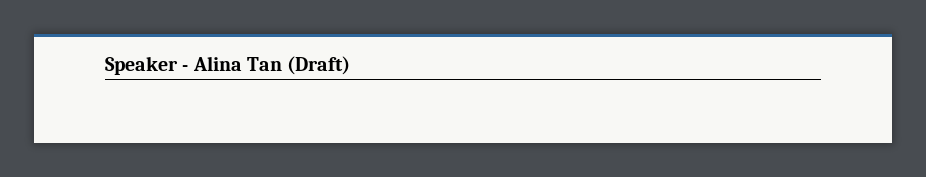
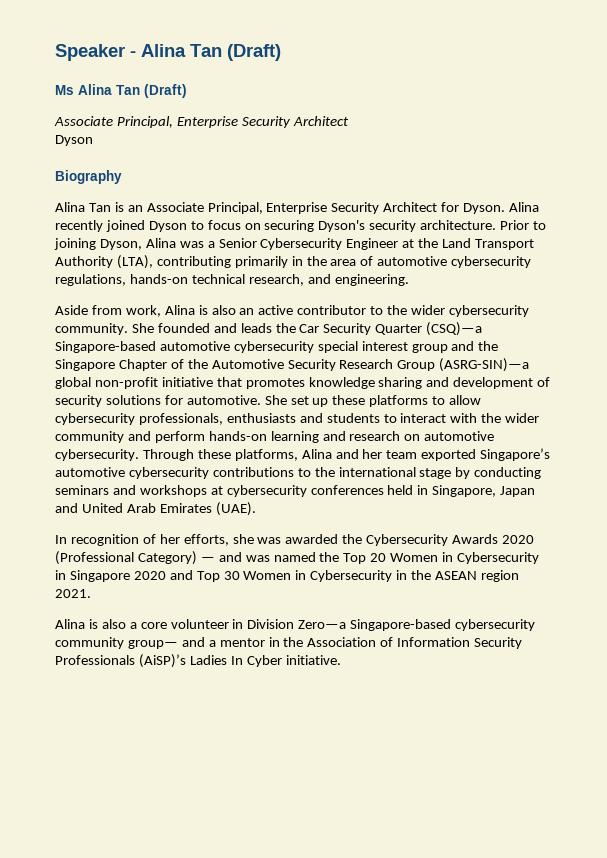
(351, 65) none -> [55,84,187,98] [54,116,349,128] [55,135,93,146] [55,170,122,184] [55,202,540,214] [55,220,547,232] [54,238,535,250] [55,255,532,269] [55,274,409,286] [55,305,529,317] [55,322,483,336] [55,341,499,353] [55,358,530,372] [55,377,551,389] [55,395,482,407] [55,413,540,425] [55,431,495,443] [55,448,551,461] [55,467,542,479] [55,485,536,497] [55,502,256,516] [55,534,535,546] [55,551,540,565] [55,570,519,582] [55,589,91,598] [55,619,536,631] [55,637,523,649] [55,654,341,668] // Ms Alina Tan (Draft) // Associate Principal, Enterprise Security Architect // Dyson // Biography // Alina Tan is an Associate Principal, Enterprise Security Architect for Dyson. Alina recently joined Dyson to focus on securing Dyson's security architecture. Prior to joining Dyson, Alina was a Senior Cybersecurity Engineer at the Land Transport Authority (LTA), contributing primarily in the area of automotive cybersecurity regulations, hands-on technical research, and engineering. // Aside from work, Alina is also an active contributor to the wider cybersecurity community. She founded and leads the Car Security Quarter (CSQ)—a Singapore-based automotive cybersecurity special interest group and the Singapore Chapter of the Automotive Security Research Group (ASRG-SIN)—a global non-profit initiative that promotes knowledge sharing and development of security solutions for automotive. She set up these platforms to allow cybersecurity professionals, enthusiasts and students to interact with the wider community and perform hands-on learning and research on automotive cybersecurity. Through these platforms, Alina and her team exported Singapore’s automotive cybersecurity contributions to the international stage by conducting seminars and workshops at cybersecurity conferences held in Singapore, Japan and United Arab Emirates (UAE). // In recognition of her efforts, she was awarded the Cybersecurity Awards 2020 (Professional Category) — and was named the Top 20 Women in Cybersecurity in Singapore 2020 and Top 30 Women in Cybersecurity in the ASEAN region 2021. // Alina is also a core volunteer in Division Zero—a Singapore-based cybersecurity community group— and a mentor in the Association of Information Security Professionals (AiSP)’s Ladies In Cyber initiative.

